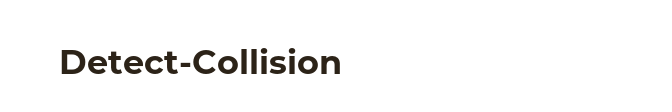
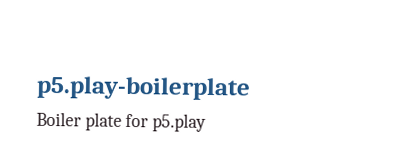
[59,48,342,74] Detect-Collision -> [36,75,251,101] [36,111,207,132] p5.play-boilerplate // Boiler plate for p5.play

